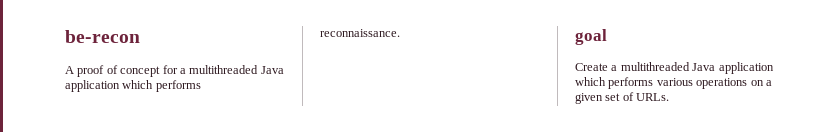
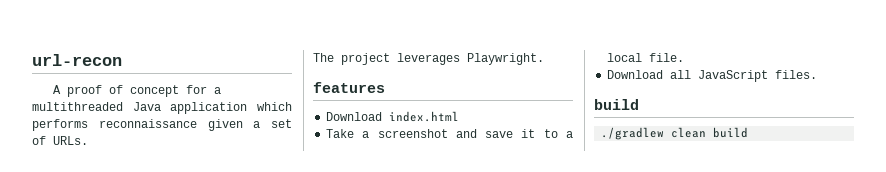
[65,30,140,43] be-recon -> [32,54,122,66] url-recon
[320,29,400,37] [575,29,607,45] [575,62,774,74] [575,77,772,89] [575,92,670,104] reconnaissance. // goal // Create a multithreaded Java application which performs various operations on a given set of URLs. -> [98,119,292,131] [32,136,88,145] [313,53,544,65] [313,82,385,93] [326,111,460,122] [326,129,573,138] [607,53,685,62] [607,70,818,82] [594,99,639,110] [601,127,749,140] reconnaissance given a set of URLs. // The project leverages Playwright. // features // Download index.html // Take a screenshot and save it to a local file. // Download all JavaScript files. // build // ./gradlew clean build

